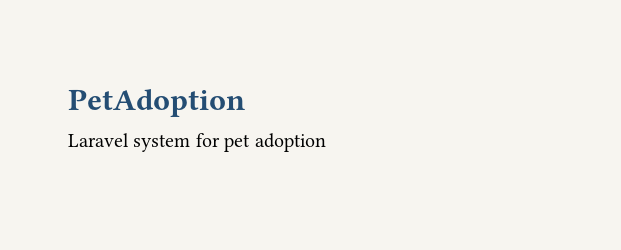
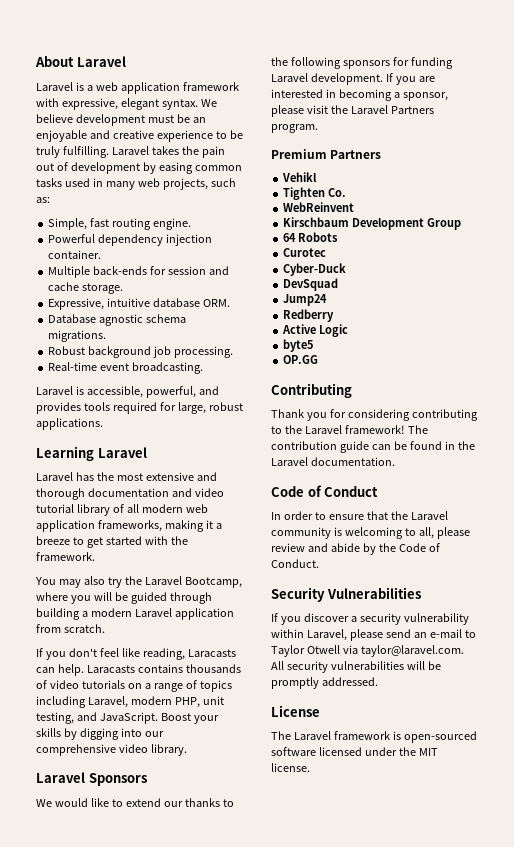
[68,89,245,117] [68,133,326,152] PetAdoption // Laravel system for pet adoption -> [35,56,126,67] [36,82,239,94] [36,98,217,110] [36,114,206,126] [36,130,243,142] [36,146,225,158] [36,162,242,174] [36,178,236,190] [36,197,50,203] [48,218,192,230] [48,234,213,246] [48,250,102,259] [48,266,229,278] [48,282,124,294] [48,298,231,310] [48,314,187,326] [48,330,107,342] [48,346,234,358] [48,362,204,374] [36,386,219,398] [36,402,243,414] [36,418,103,430] [36,446,147,461] [36,472,217,481] [36,488,224,500] [36,504,208,516] [36,520,222,532] [36,536,188,548] [36,552,95,561] [35,576,242,588] [36,592,212,604] [36,608,234,620] [36,624,105,633] [36,648,236,660] [36,664,241,676] [36,680,232,692] [36,696,224,708] [36,712,219,724] [36,728,164,740] [36,744,187,756] [36,772,147,786] [36,798,234,807] [271,57,453,69] [271,73,435,85] [271,89,448,101] [271,105,434,117] [271,124,318,133] [271,149,382,159] [282,172,318,182] [283,187,347,200] [283,202,355,212] [283,217,462,230] [283,232,339,242] [283,248,327,257] [283,263,347,276] [283,278,339,291] [283,294,328,306] [283,309,335,322] [282,324,349,337] [283,339,314,352] [283,355,319,364] [271,383,352,398] [271,409,478,421] [271,425,428,434] [271,441,475,453] [271,457,395,466] [271,485,379,497] [271,511,448,520] [271,527,470,539] [271,543,440,555] [271,559,319,568] [271,587,421,602] [271,613,469,625] [271,629,476,641] [271,645,464,657] [271,661,441,673] [271,677,378,689] [271,705,320,717] [271,731,477,743] [271,747,438,756] [271,763,310,772] About Laravel // Laravel is a web application framework with expressive, elegant syntax. We believe development must be an enjoyable and creative experience to be truly fulfilling. Laravel takes the pain out of development by easing common tasks used in many web projects, such as: // Simple, fast routing engine. // Powerful dependency injection container. // Multiple back-ends for session and cache storage. // Expressive, intuitive database ORM. // Database agnostic schema migrations. // Robust background job processing. // Real-time event broadcasting. // Laravel is accessible, powerful, and provides tools required for large, robust applications. // Learning Laravel // Laravel has the most extensive and thorough documentation and video tutorial library of all modern web application frameworks, making it a breeze to get started with the framework. // You may also try the Laravel Bootcamp, where you will be guided through building a modern Laravel application from scratch. // If you don't feel like reading, Laracasts can help. Laracasts contains thousands of video tutorials on a range of topics including Laravel, modern PHP, unit testing, and JavaScript. Boost your skills by digging into our comprehensive video library. // Laravel Sponsors // We would like to extend our thanks to the following sponsors for funding Laravel development. If you are interested in becoming a sponsor, please visit the Laravel Partners program. // Premium Partners // Vehikl // Tighten Co. // WebReinvent // Kirschbaum Development Group // 64 Robots // Curotec // Cyber-Duck // DevSquad // Jump24 // Redberry // Active Logic // byte5 // OP.GG // Contributing // Thank you for considering contributing to the Laravel framework! The contribution guide can be found in the Laravel documentation. // Code of Conduct // In order to ensure that the Laravel community is welcoming to all, please review and abide by the Code of Conduct. // Security Vulnerabilities // If you discover a security vulnerability within Laravel, please send an e-mail to Taylor Otwell via taylor@laravel.com. All security vulnerabilities will be promptly addressed. // License // The Laravel framework is open-sourced software licensed under the MIT license.

